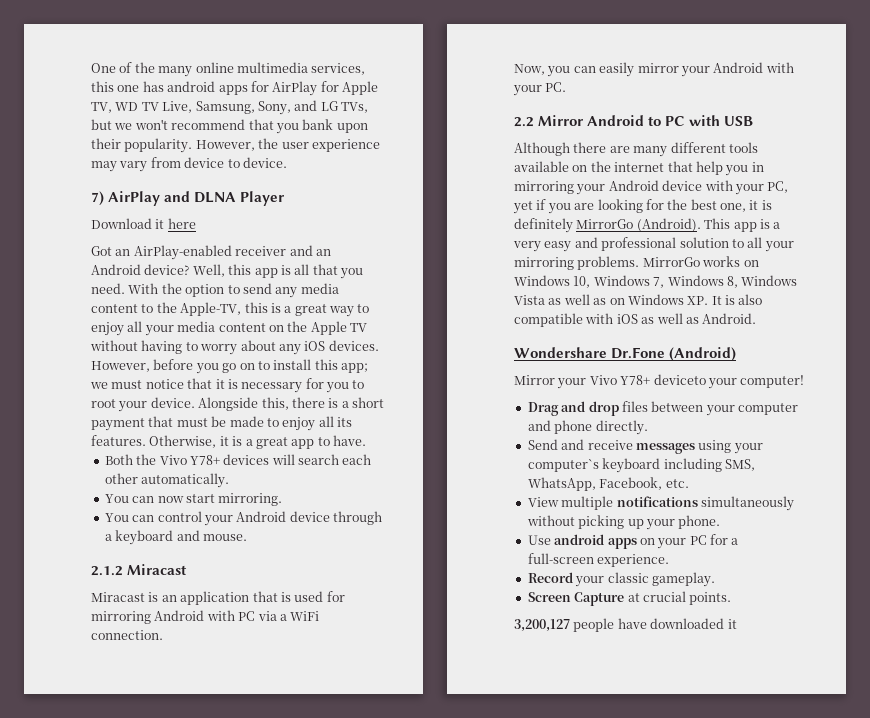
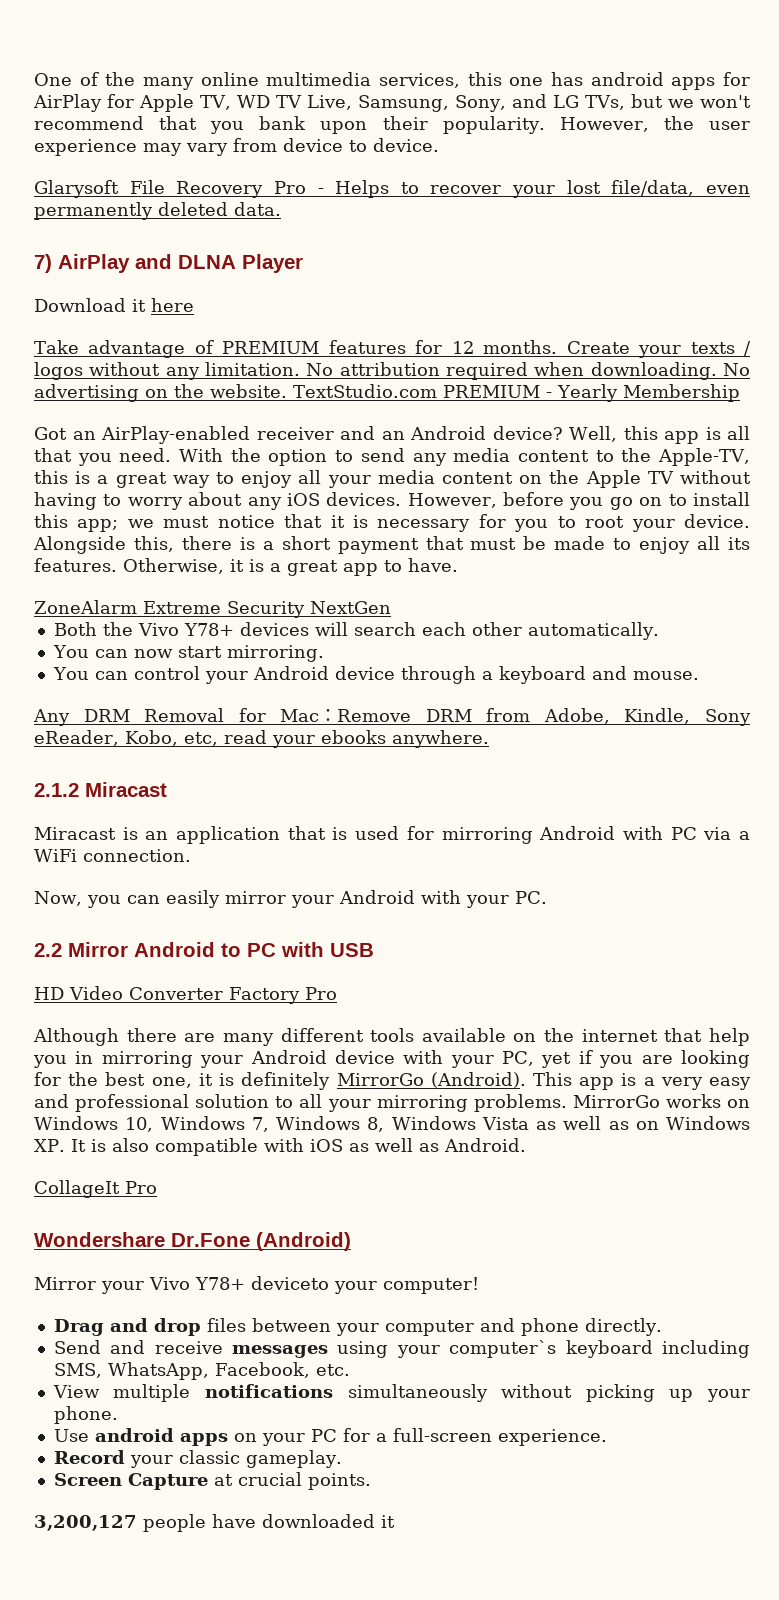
(287, 162) none -> [34,180,750,198] [34,202,281,220] // Glarysoft File Recovery Pro - Helps to recover your lost file/data, even permanently deleted data.
(196, 223) none -> [34,340,751,358] [34,362,750,380] [34,384,740,402] // Take advantage of PREMIUM features for 12 months. Create your texts / logos without any limitation. No attribution required when downloading. No advertising on the website. TextStudio.com PREMIUM - Yearly Membership
(366, 440) none -> [34,600,391,618] // ZoneAlarm Extreme Security NextGen
(247, 537) none -> [33,708,751,726] [34,730,489,748] // Any DRM Removal for Mac：Remove DRM from Adobe, Kindle, Sony eReader, Kobo, etc, read your ebooks anywhere.
(754, 121) none -> [34,986,337,1004] // HD Video Converter Factory Pro
(757, 318) none -> [34,1180,157,1198] // CollageIt Pro

